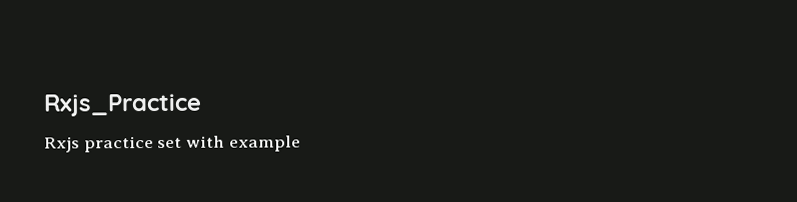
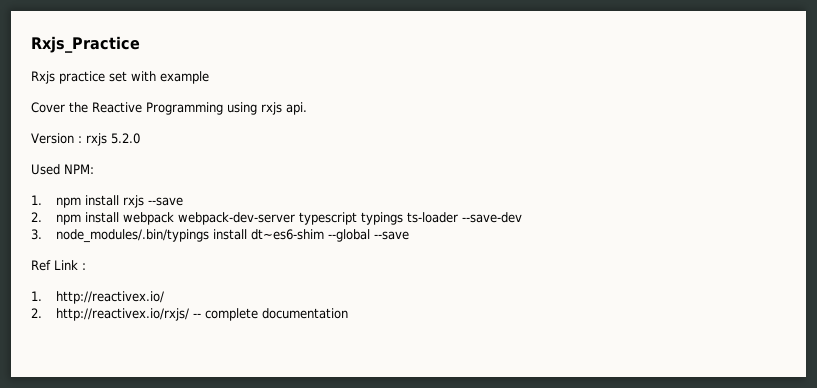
(301, 143) none -> [31,102,307,115] [31,133,140,146] [31,164,94,175] [31,195,183,208] [31,212,522,225] [31,229,409,243] [31,260,86,271] [31,291,164,304] [31,308,348,321] // Cover the Reactive Programming using rxjs api. // Version : rxjs 5.2.0 // Used NPM: // 1. npm install rxjs --save // 2. npm install webpack webpack-dev-server typescript typings ts-loader --save-dev // 3. node_modules/.bin/typings install dt~es6-shim --global --save // Ref Link : // 1. http://reactivex.io/ // 2. http://reactivex.io/rxjs/ -- complete documentation

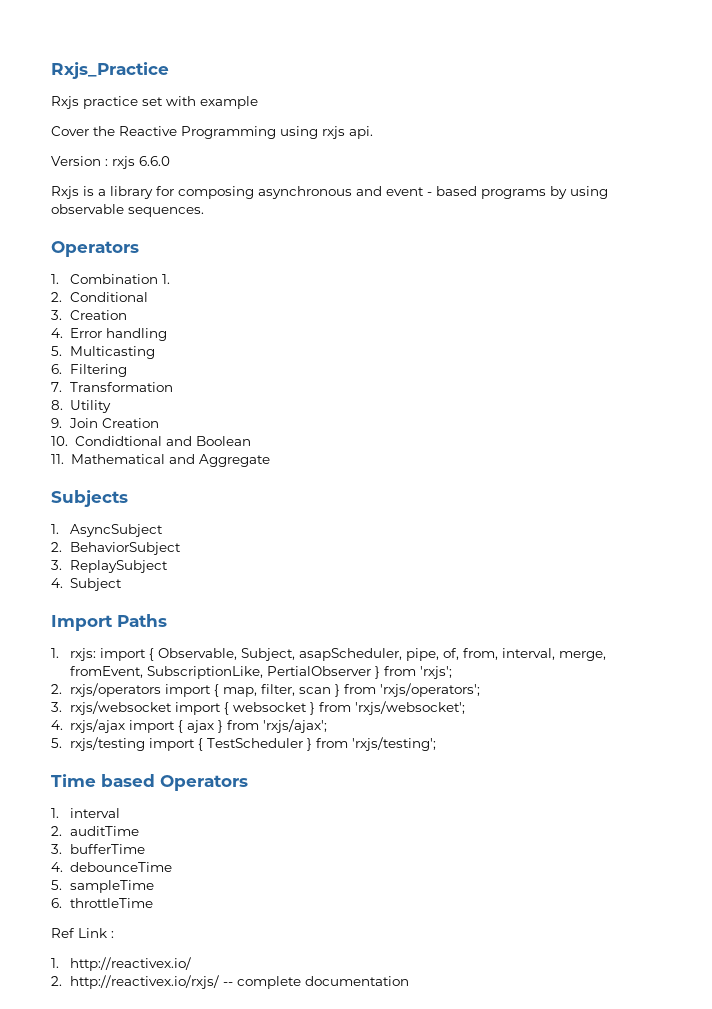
[111,133,140,144] [31,164,94,175] [31,195,183,208] [31,212,522,225] [31,229,409,243] 5.2.0 // Used NPM: // 1. npm install rxjs --save // 2. npm install webpack webpack-dev-server typescript typings ts-loader --save-dev // 3. node_modules/.bin/typings install dt~es6-shim --global --save -> [139,156,170,166] [51,186,608,199] [51,204,204,217] [51,241,139,257] [51,274,171,284] [51,292,149,302] [51,310,128,320] [51,328,168,341] [51,346,156,359] [51,364,128,377] [51,382,174,392] [51,400,112,413] [51,418,160,428] [51,436,251,446] [51,454,270,467] [51,490,128,507] [51,524,164,537] [51,542,182,555] [51,560,169,573] [51,578,123,591] [51,614,167,631] [51,648,607,661] [70,666,453,679] [51,683,481,697] [51,701,466,715] [51,719,328,733] [51,737,437,751] [51,774,248,791] [51,808,121,818] [51,826,140,836] [51,844,146,854] [51,862,173,872] [51,880,155,893] [51,898,154,908] 6.6.0 // Rxjs is a library for composing asynchronous and event - based programs by using observable sequences. // Operators // 1. Combination 1. // 2. Conditional // 3. Creation // 4. Error handling // 5. Multicasting // 6. Filtering // 7. Transformation // 8. Utility // 9. Join Creation // 10. Condidtional and Boolean // 11. Mathematical and Aggregate // Subjects // 1. AsyncSubject // 2. BehaviorSubject // 3. ReplaySubject // 4. Subject // Import Paths // 1. rxjs: import { Observable, Subject, asapScheduler, pipe, of, from, interval, merge, fromEvent, SubscriptionLike, PertialObserver } from 'rxjs'; // 2. rxjs/operators import { map, filter, scan } from 'rxjs/operators'; // 3. rxjs/websocket import { websocket } from 'rxjs/websocket'; // 4. rxjs/ajax import { ajax } from 'rxjs/ajax'; // 5. rxjs/testing import { TestScheduler } from 'rxjs/testing'; // Time based Operators // 1. interval // 2. auditTime // 3. bufferTime // 4. debounceTime // 5. sampleTime // 6. throttleTime

